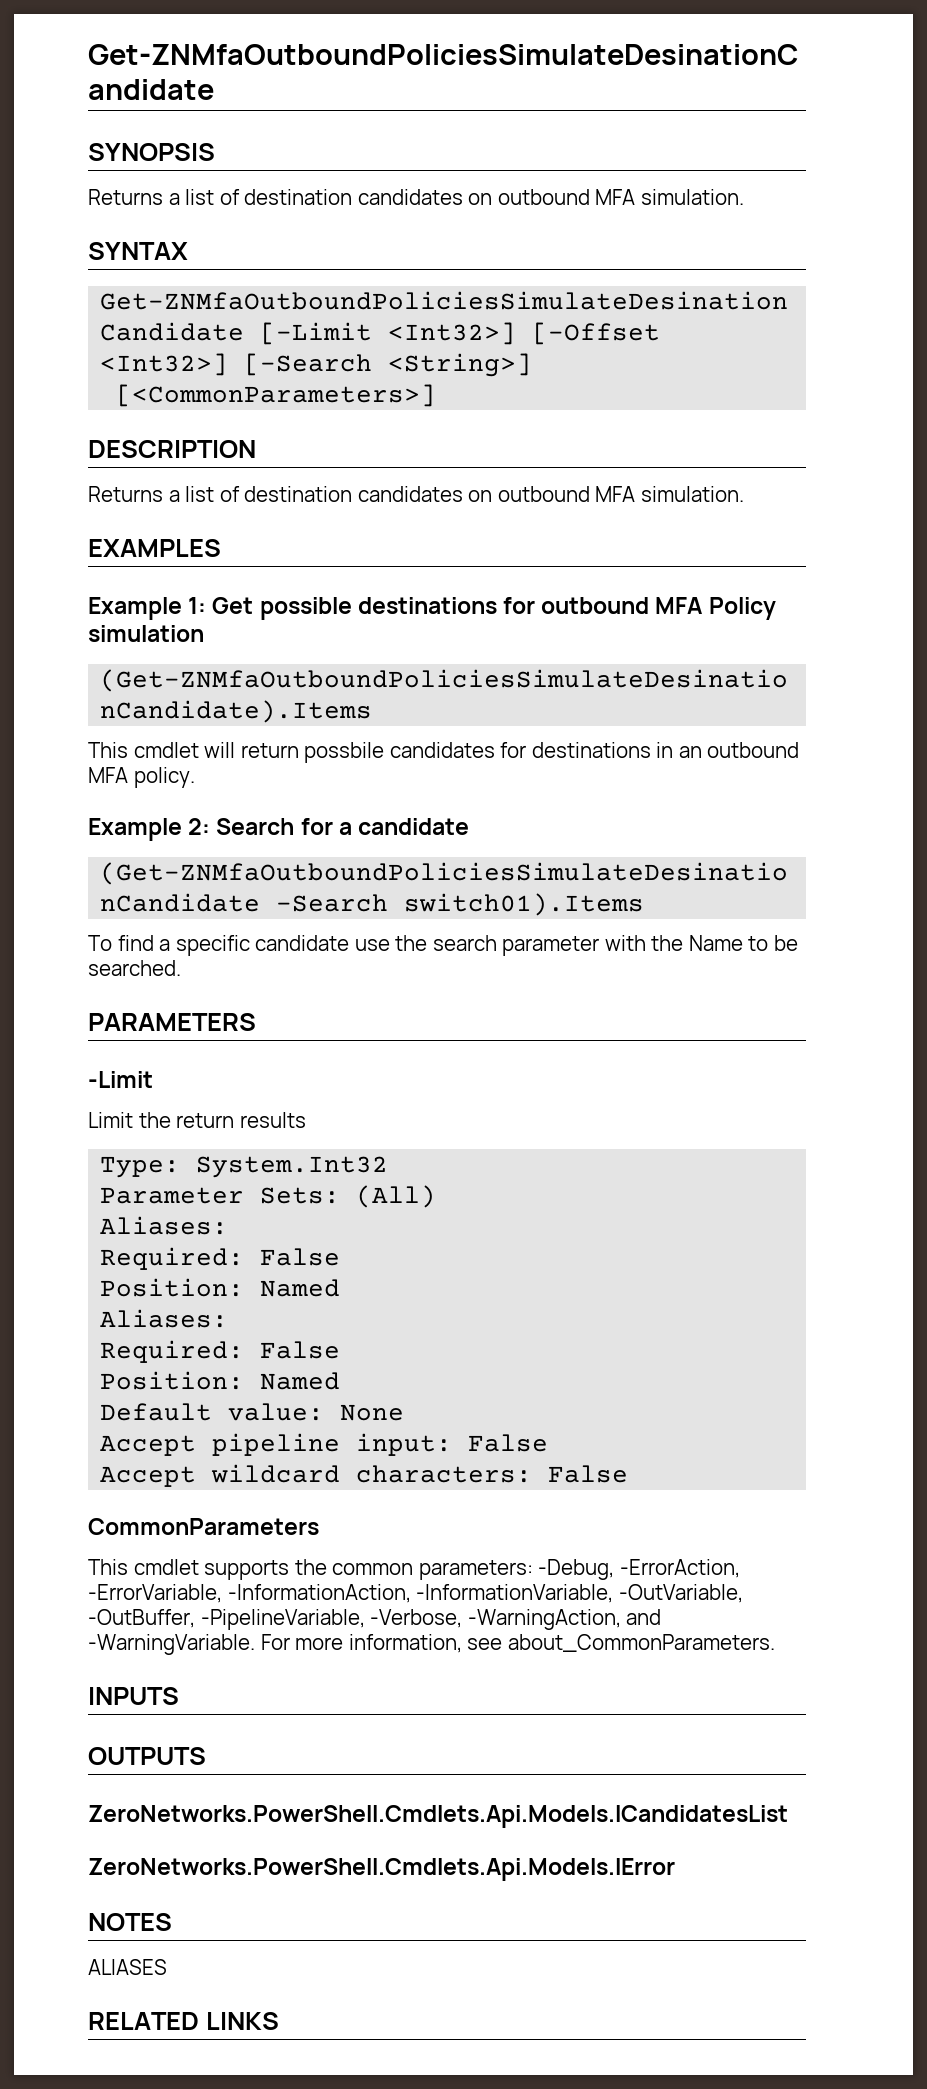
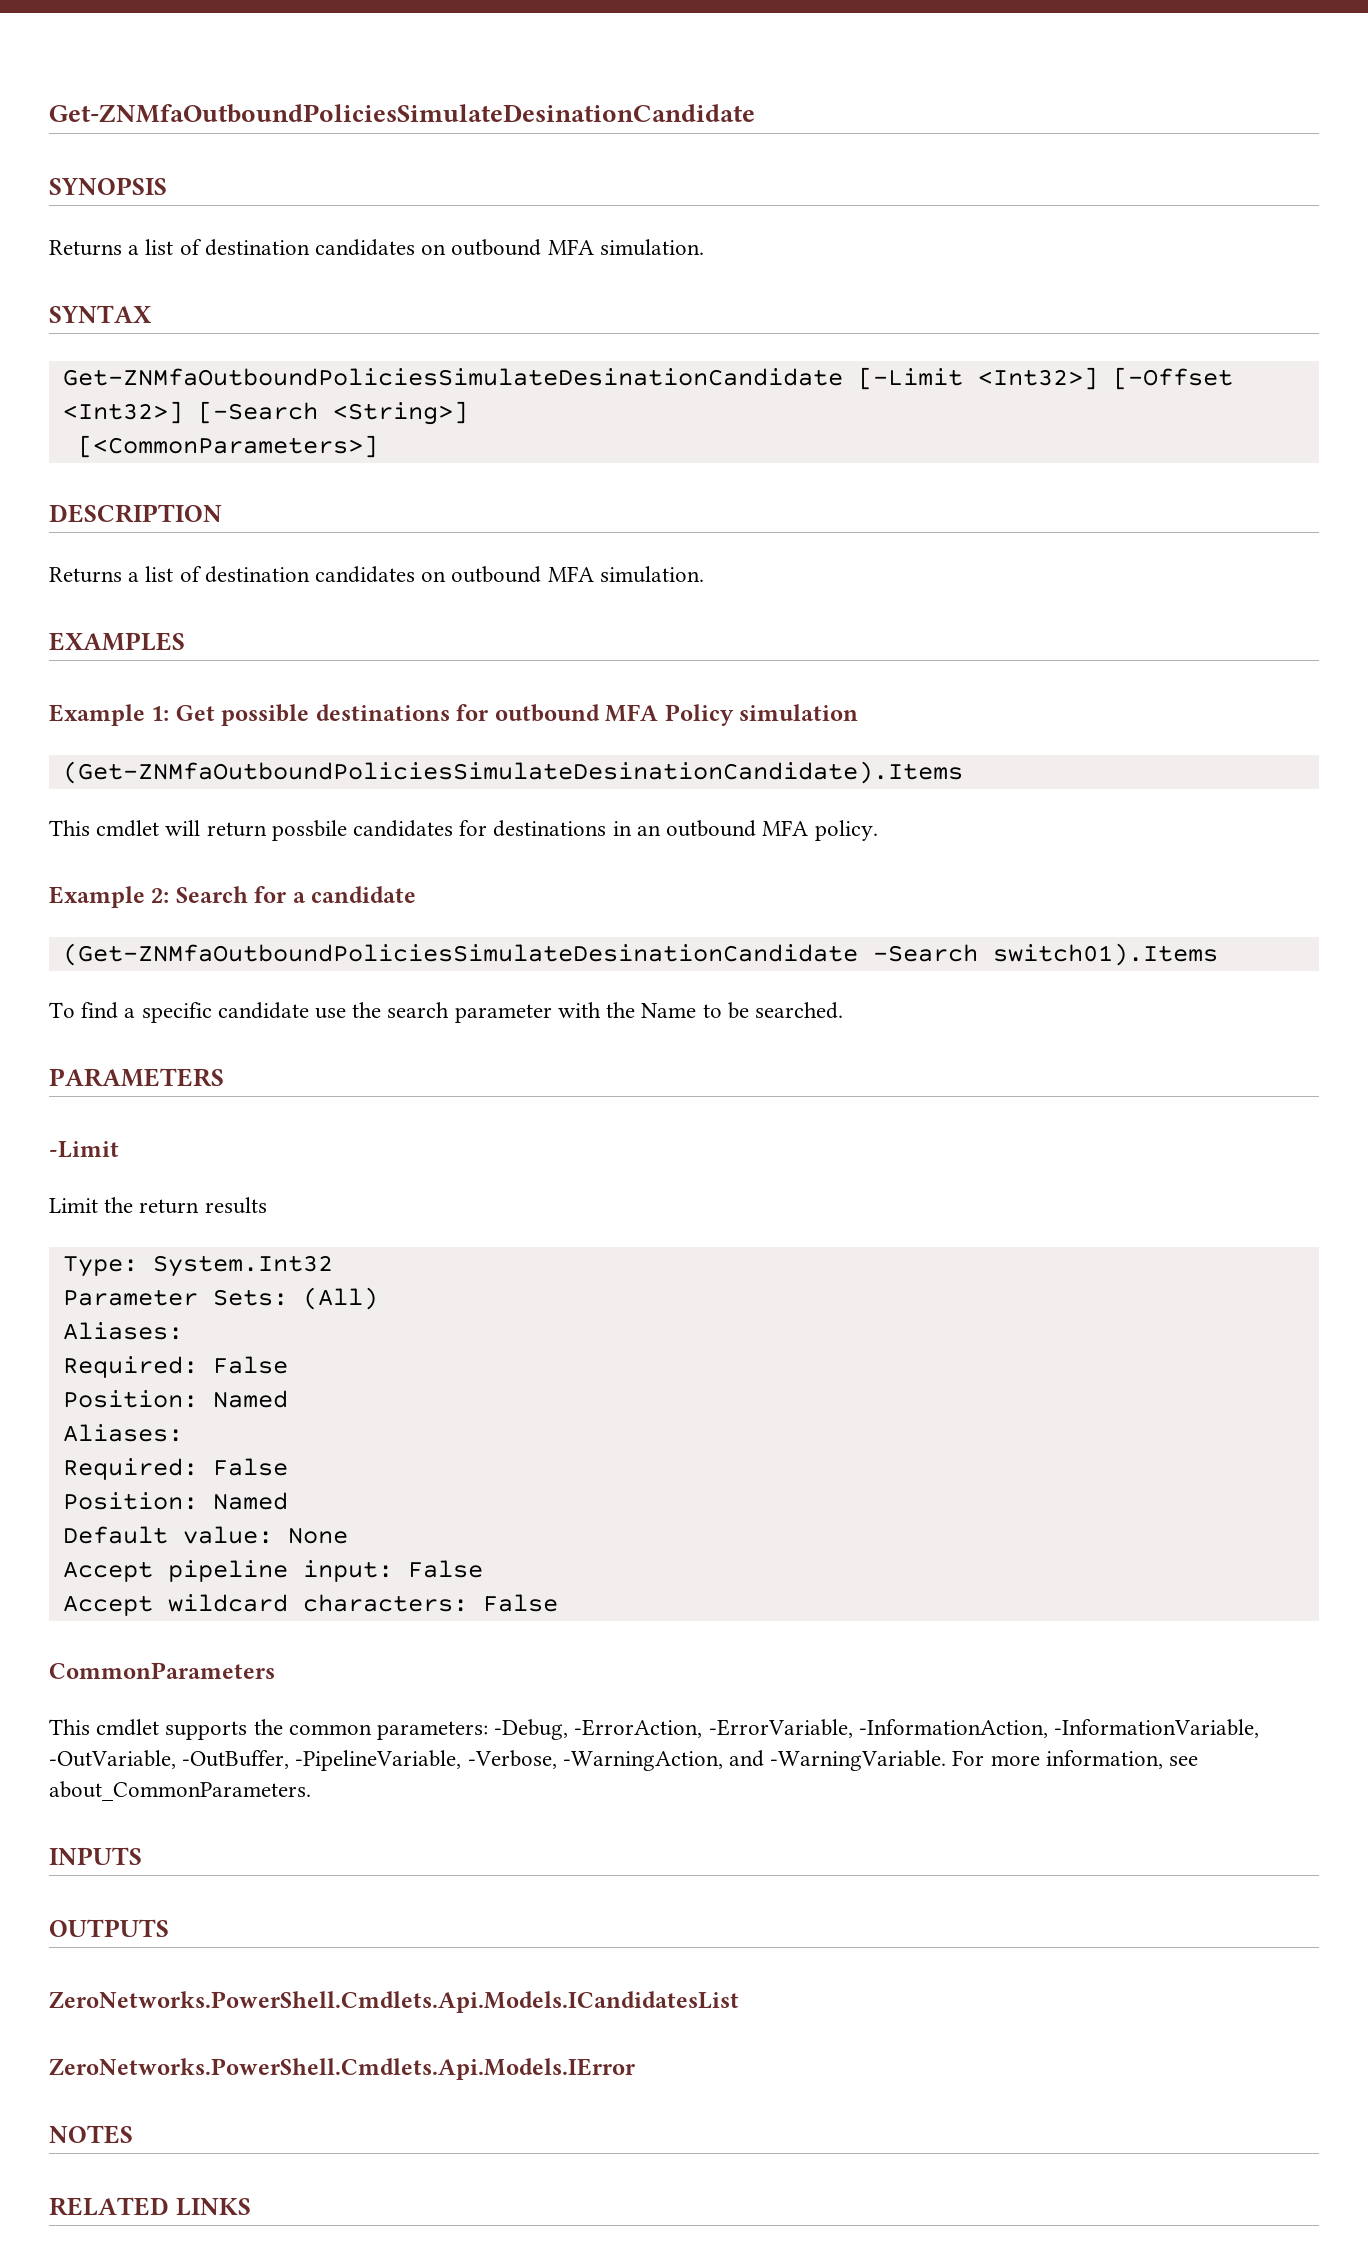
[88,1959,167,1975] // ALIASES -> (133, 2134) none

